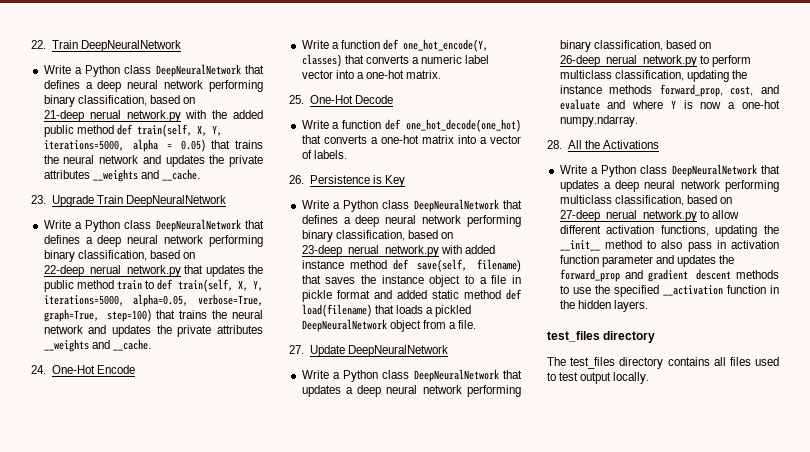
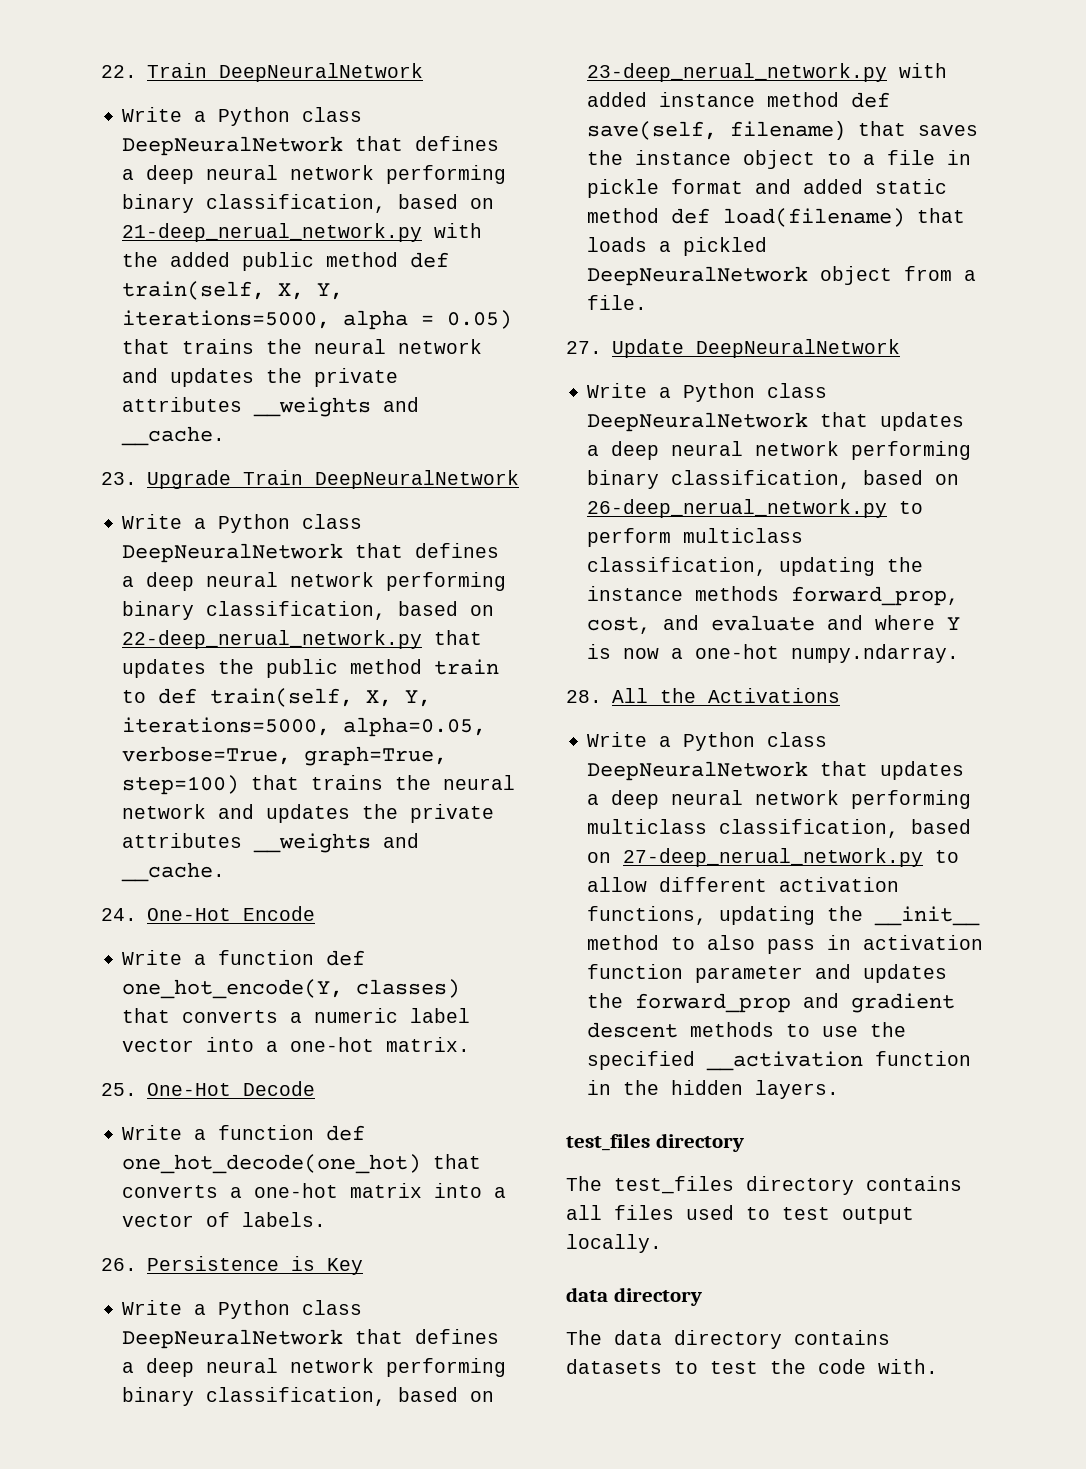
(650, 378) none -> [566,1287,702,1306] [566,1330,890,1349] [566,1359,938,1374] // data directory // The data directory contains datasets to test the code with.

